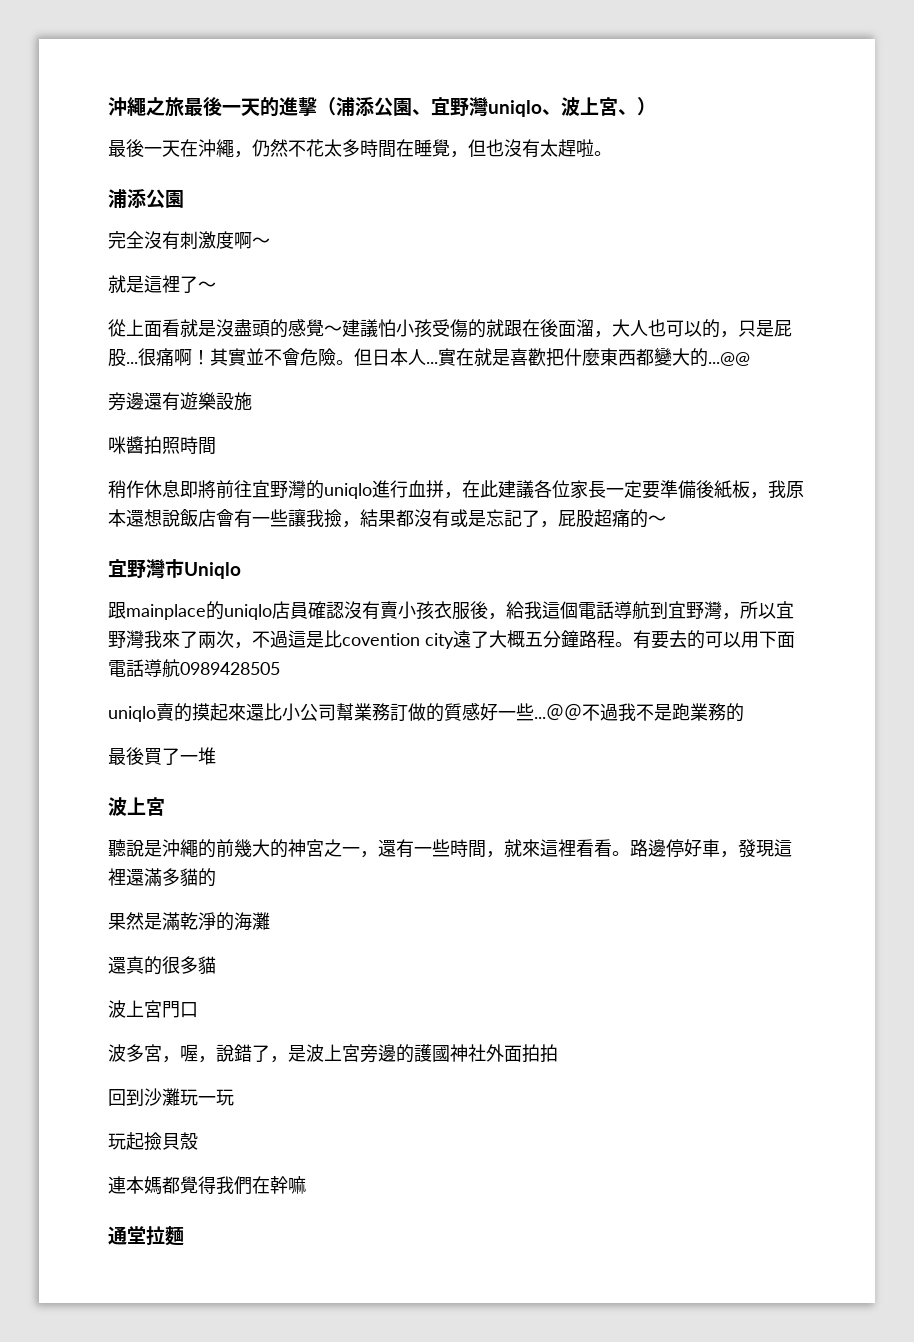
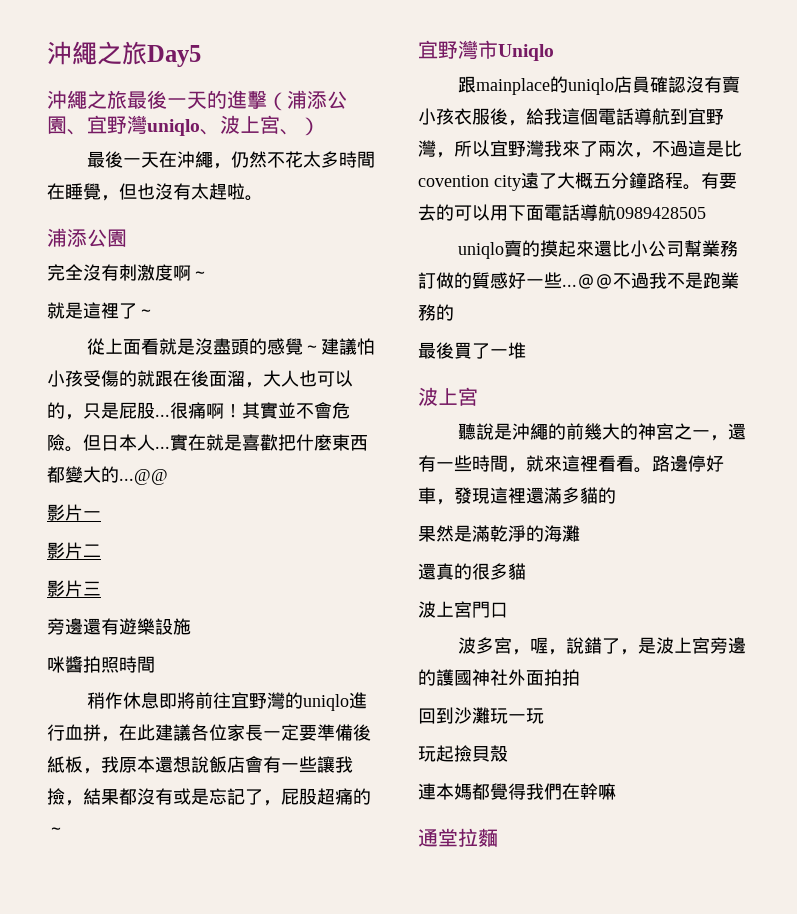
[108,97,184,117] 沖繩之旅 -> [47,41,201,67] [47,90,127,109] 沖繩之旅Day5 // 沖繩之旅
(750, 359) none -> [47,504,101,521] [47,542,101,559] [47,580,101,597] // 影片一 // 影片二 // 影片三

